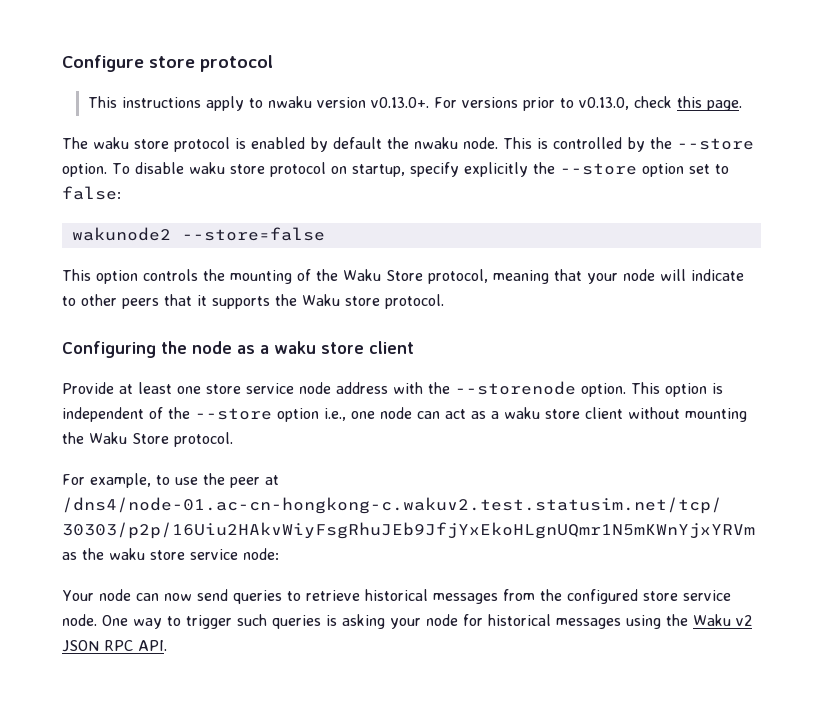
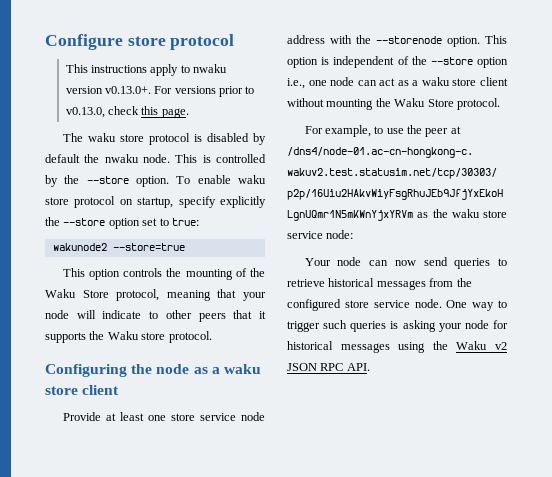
[251,137,305,149] enabled -> [206,133,249,142] disabled
[134,162,184,174] disable -> [197,175,231,184] enable
[62,186,121,200] false: -> [171,218,199,226] true:
[181,227,325,241] --store=false -> [112,243,185,251] --store=true

